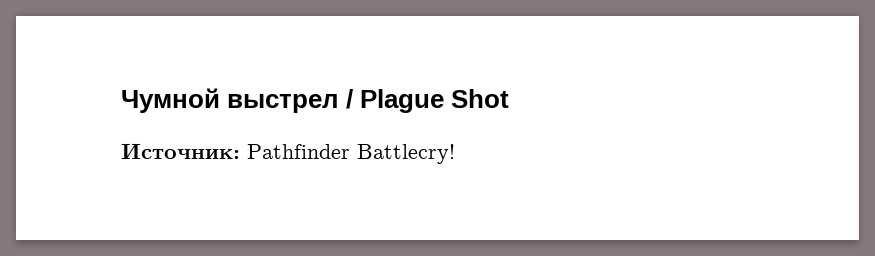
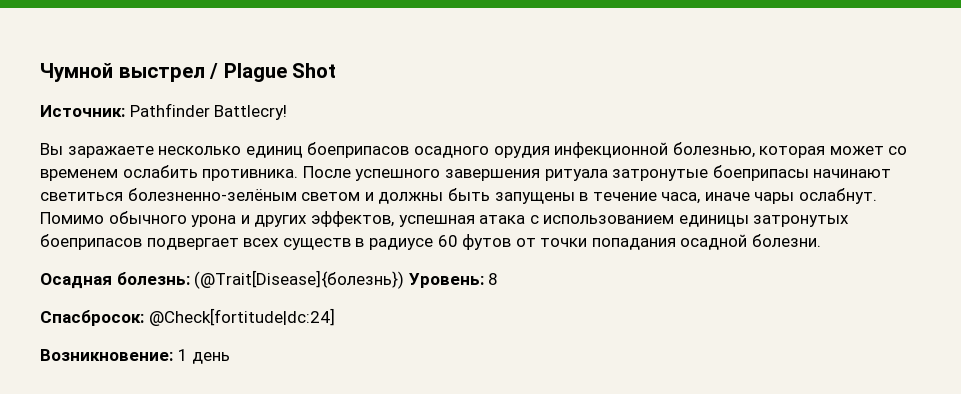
(455, 154) none -> [40,142,908,158] [40,165,892,181] [40,188,878,204] [40,211,850,227] [40,234,822,250] [40,270,499,289] [40,308,335,326] [40,349,231,364] // Вы заражаете несколько единиц боеприпасов осадного орудия инфекционной болезнью, которая может со временем ослабить противника. После успешного завершения ритуала затронутые боеприпасы начинают светиться болезненно-зелёным светом и должны быть запущены в течение часа, иначе чары ослабнут. Помимо обычного урона и других эффектов, успешная атака с использованием единицы затронутых боеприпасов подвергает всех существ в радиусе 60 футов от точки попадания осадной болезни. // Осадная болезнь: (@Trait[Disease]{болезнь}) Уровень: 8 // Спасбросок: @Check[fortitude|dc:24] // Возникновение: 1 день

